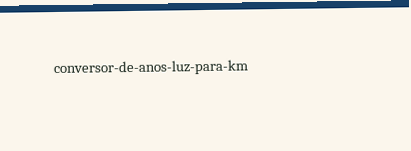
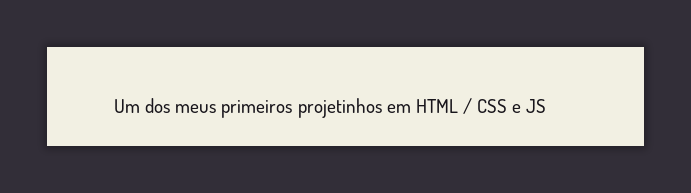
[53,59,248,77] conversor-de-anos-luz-para-km -> [114,98,547,118] Um dos meus primeiros projetinhos em HTML / CSS e JS

